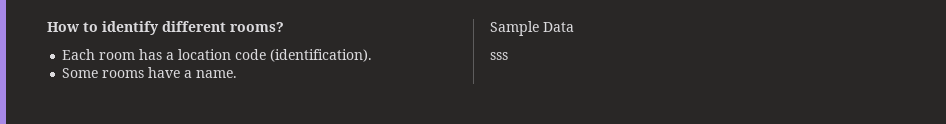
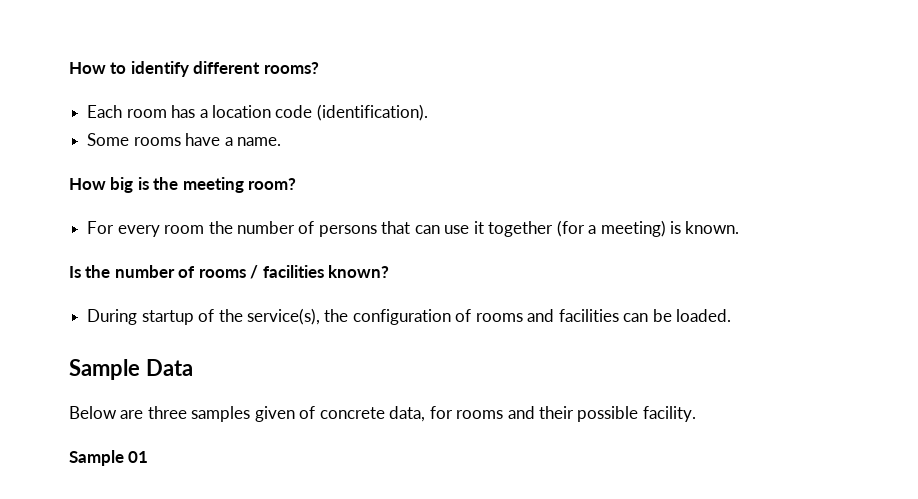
[490,21,574,36] [490,52,508,60] Sample Data // sss -> [69,177,297,193] [87,220,740,237] [69,265,390,279] [87,308,732,325] [69,359,193,380] [69,406,696,422] [69,450,149,466] How big is the meeting room? // For every room the number of persons that can use it together (for a meeting) is known. // Is the number of rooms / facilities known? // During startup of the service(s), the configuration of rooms and facilities can be loaded. // Sample Data // Below are three samples given of concrete data, for rooms and their possible facility. // Sample 01

